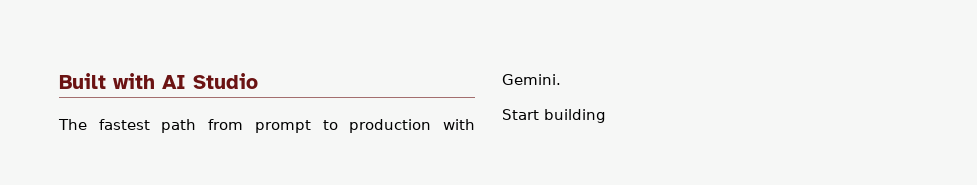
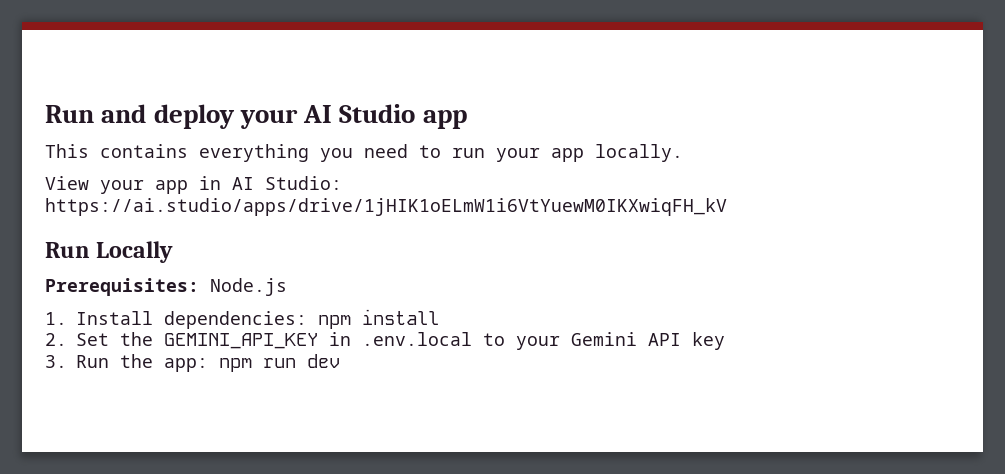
[59,73,258,89] [58,119,476,133] [502,74,561,85] [502,109,606,123] Built with AI Studio // The fastest path from prompt to production with Gemini. // Start building -> [45,104,467,129] [45,144,683,162] [45,176,342,194] [45,198,727,216] [45,241,174,263] [45,278,287,296] [45,309,439,329] [45,332,725,350] [45,354,340,372] Run and deploy your AI Studio app // This contains everything you need to run your app locally. // View your app in AI Studio: https://ai.studio/apps/drive/1jHIK1oELmW1i6VtYuewM0IKXwiqFH_kV // Run Locally // Prerequisites: Node.js // 1. Install dependencies: npm install // 2. Set the GEMINI_API_KEY in .env.local to your Gemini API key // 3. Run the app: npm run dev

